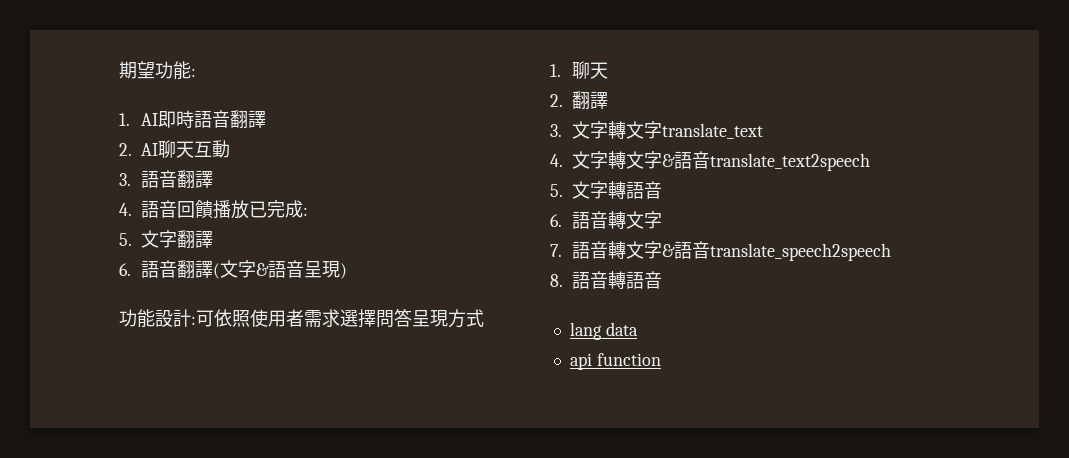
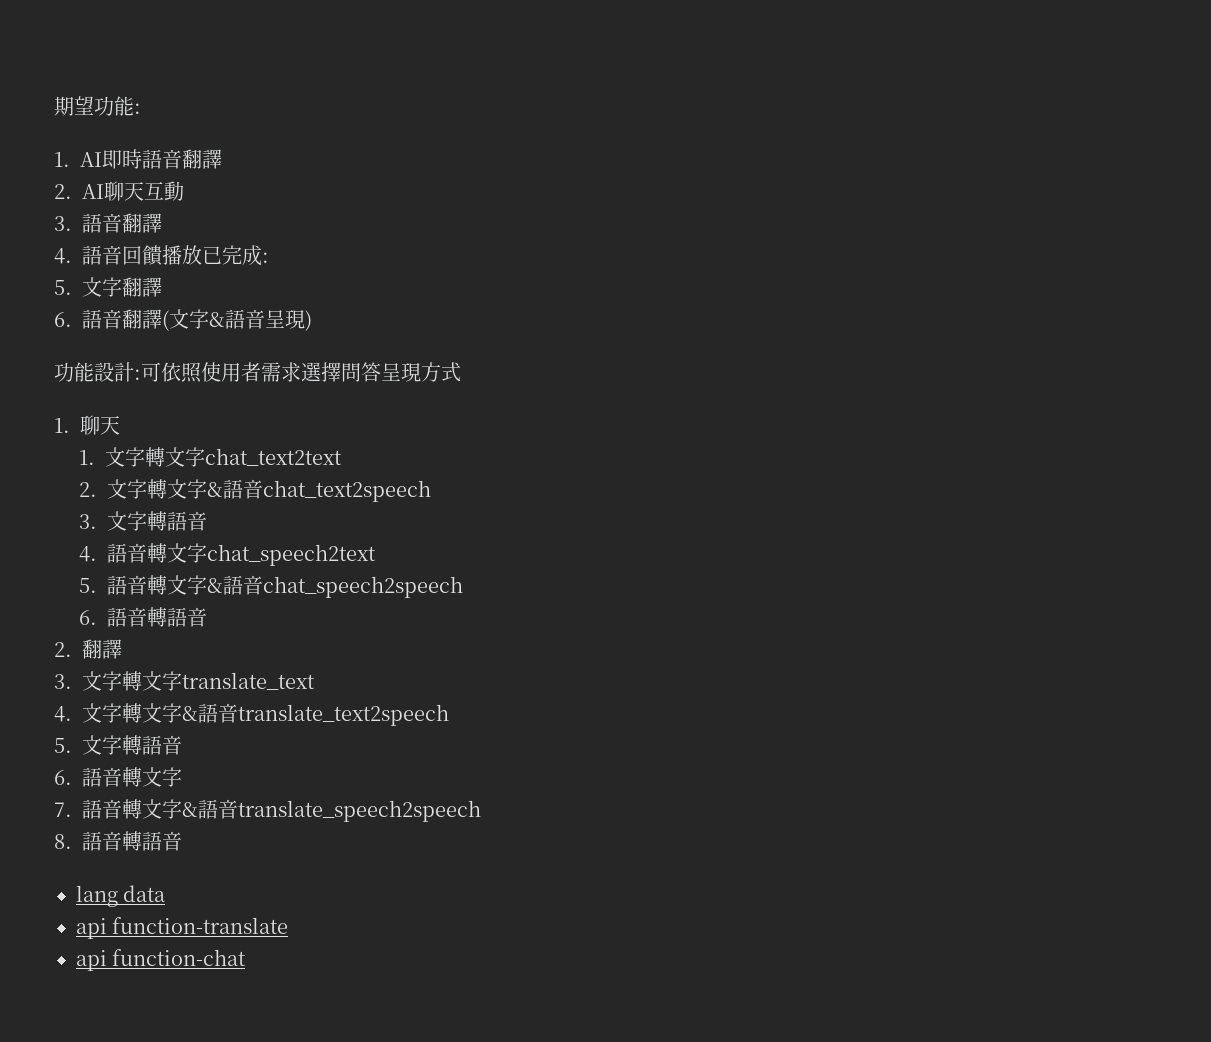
(609, 70) none -> [79,447,343,467] [79,479,432,502] [79,511,208,531] [79,543,377,566] [79,575,464,598] [79,607,208,627] // 1.文字轉文字chat_text2text // 2.文字轉文字&語音chat_text2speech // 3.文字轉語音 // 4.語音轉文字chat_speech2text // 5.語音轉文字&語音chat_speech2speech // 6.語音轉語音
[596,353,661,366] function -> [112,917,289,934] [76,949,247,971] function-translate // api function-chat

